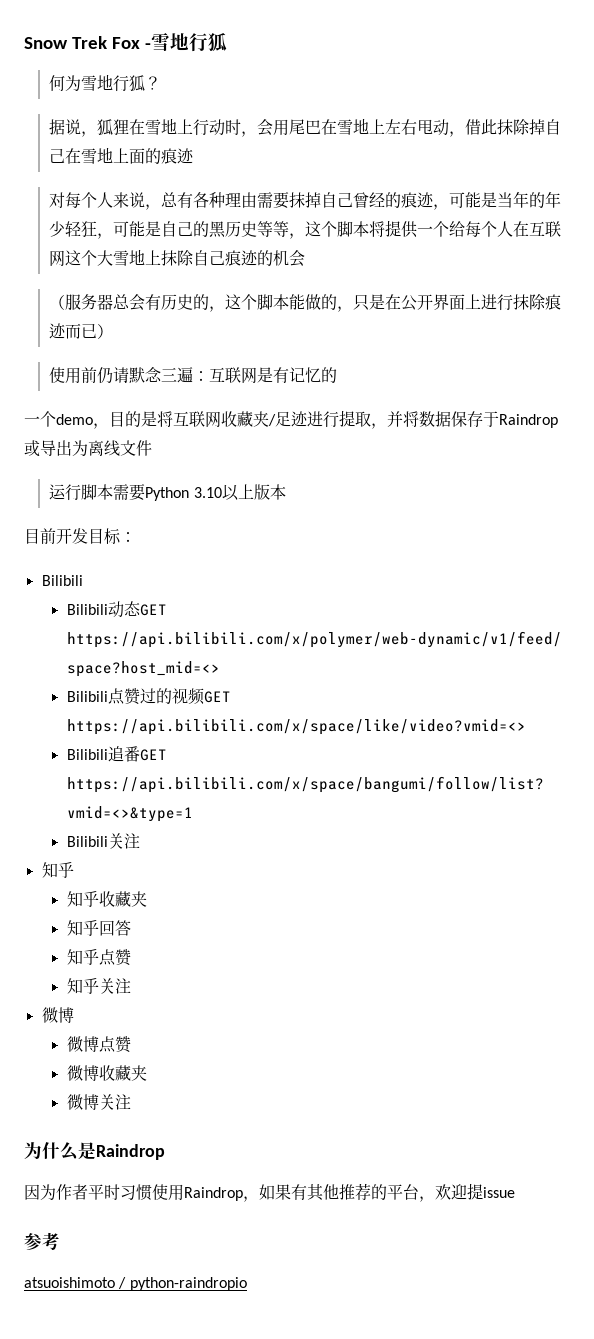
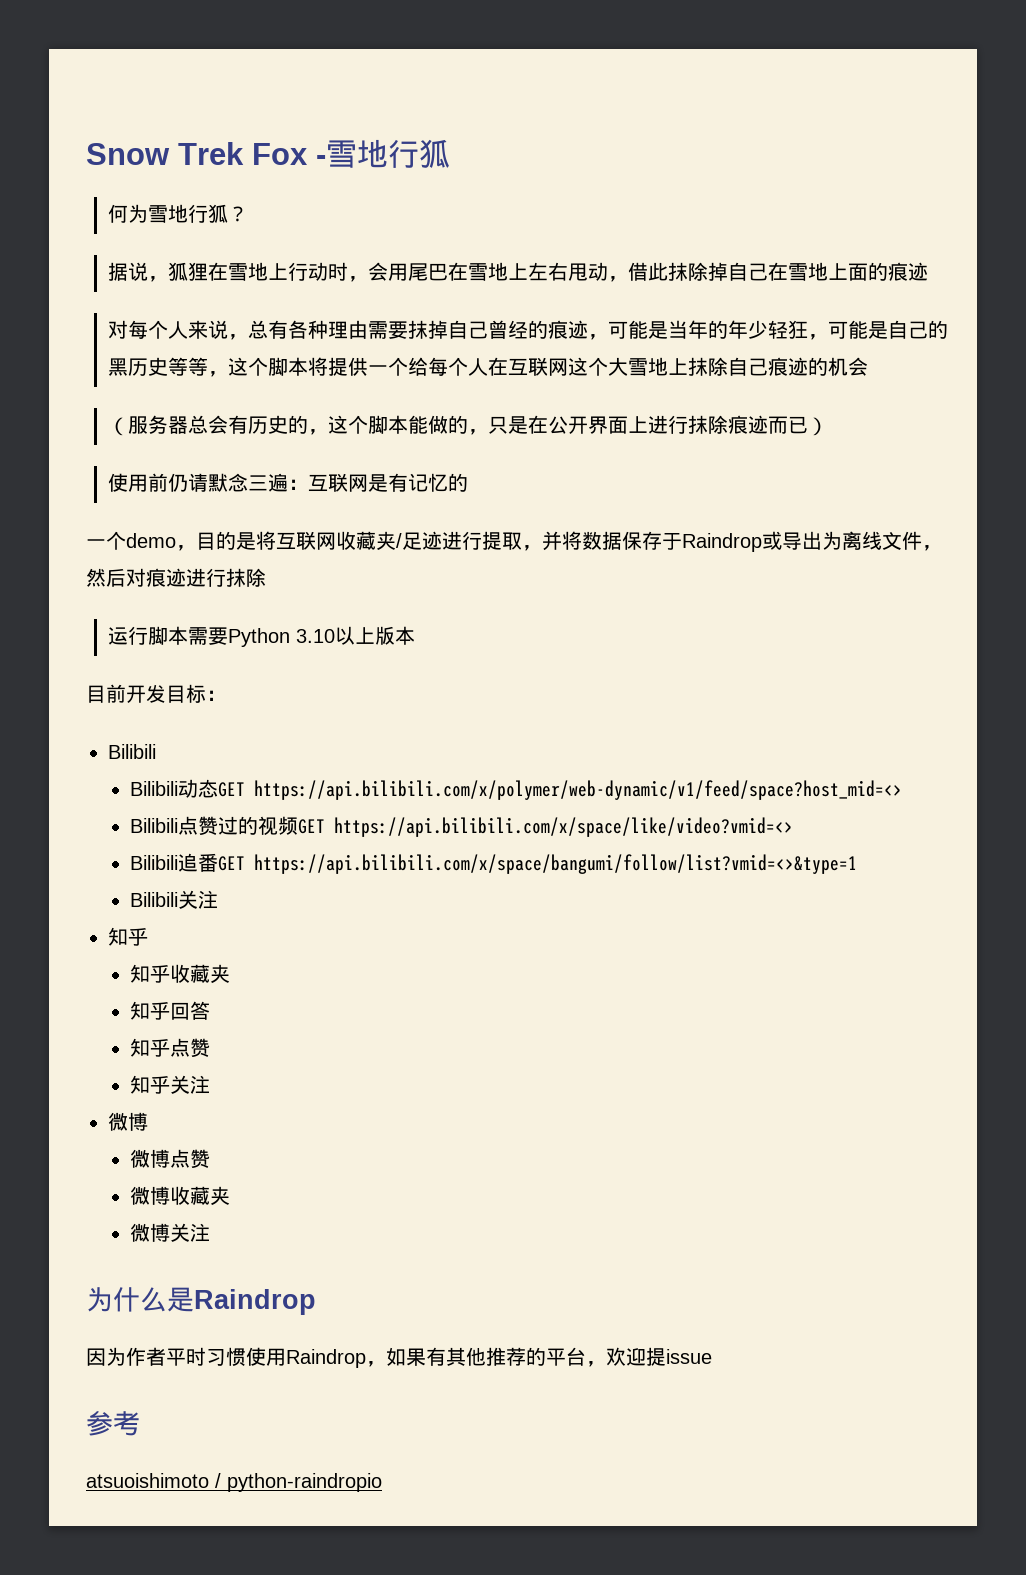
(152, 448) none -> [922,545,942,551] [86,568,266,587] ，然后对痕迹进行抹除

